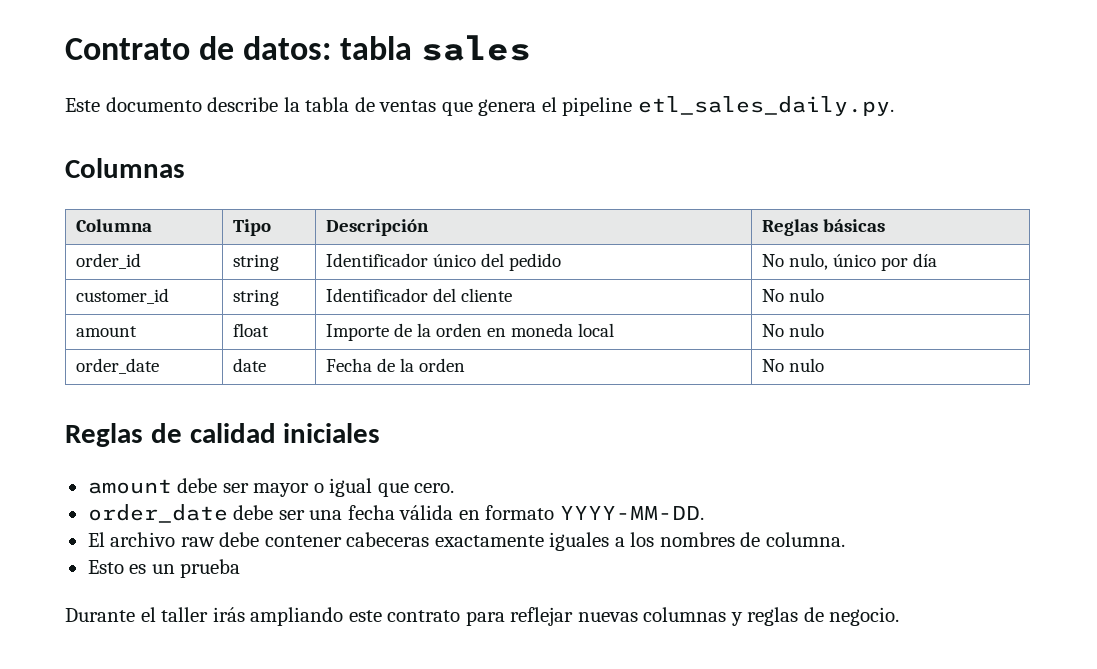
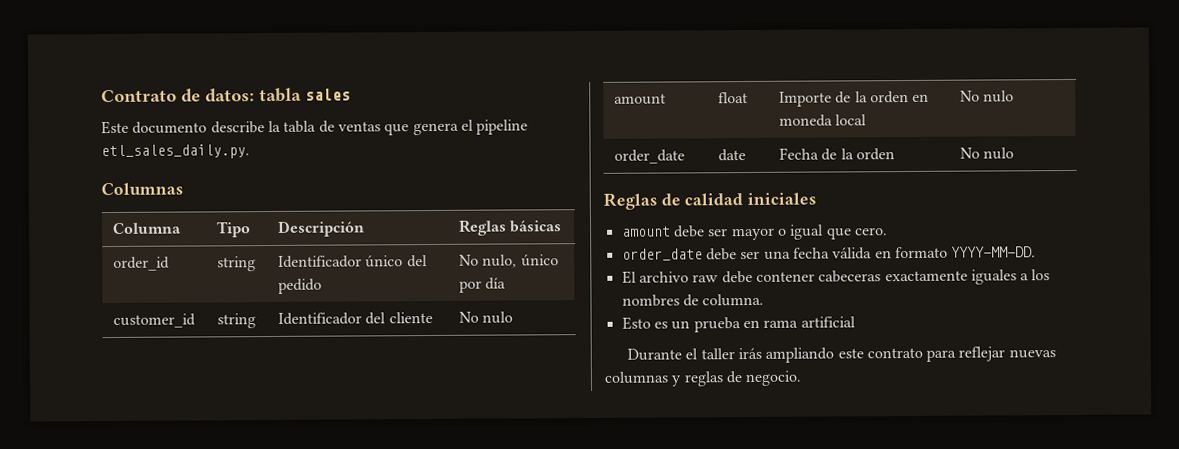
(241, 568) none -> [742,316,856,329] en rama artificial

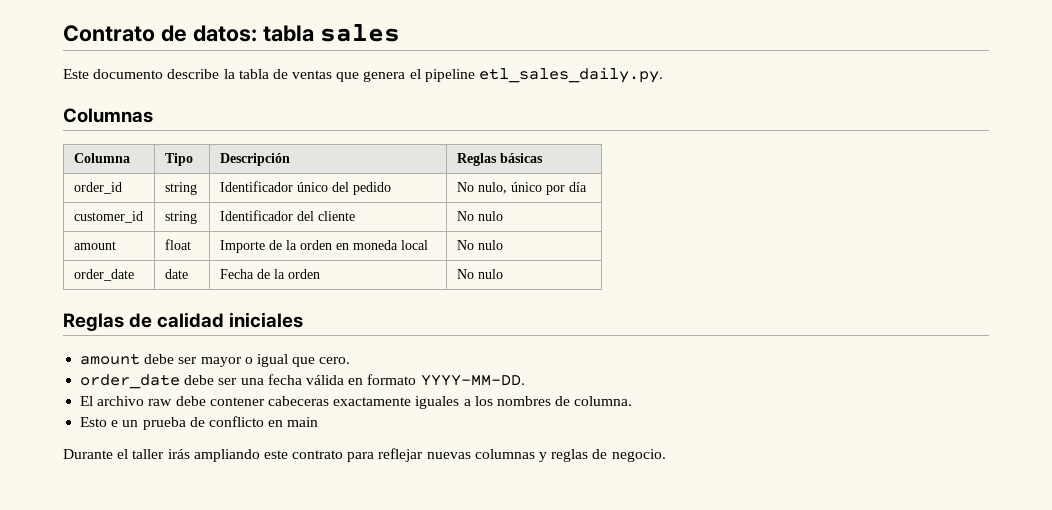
[653,321,668,329] es -> [111,420,119,427] e
[742,316,856,329] en rama artificial -> [189,416,319,427] de conflicto en main

